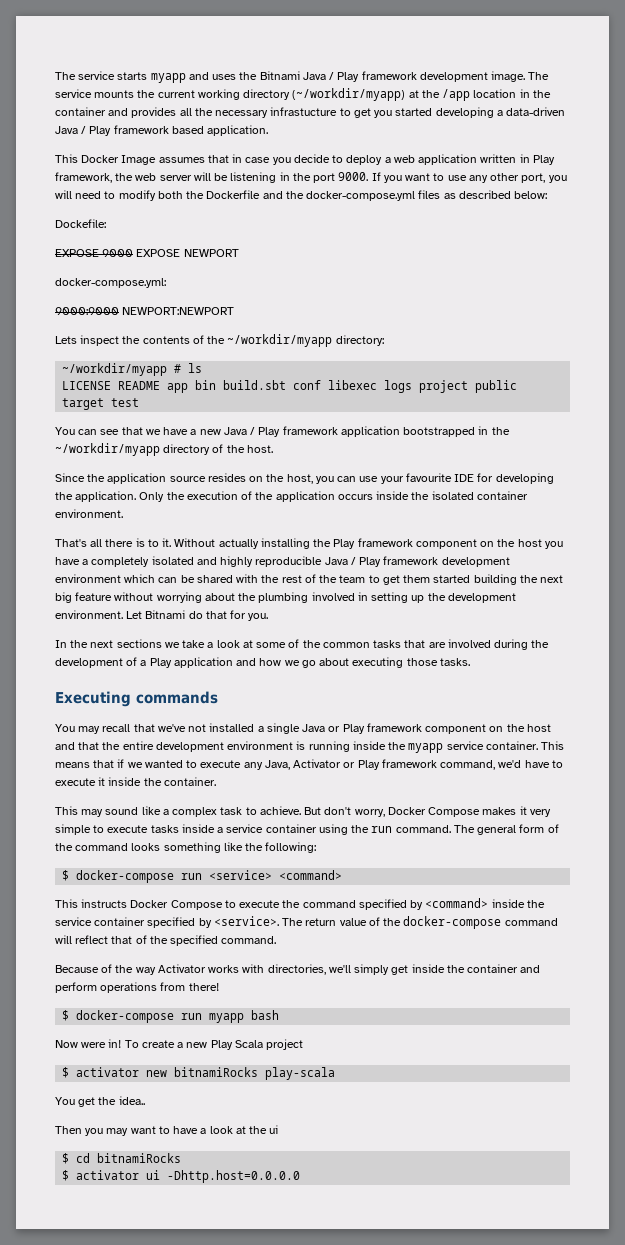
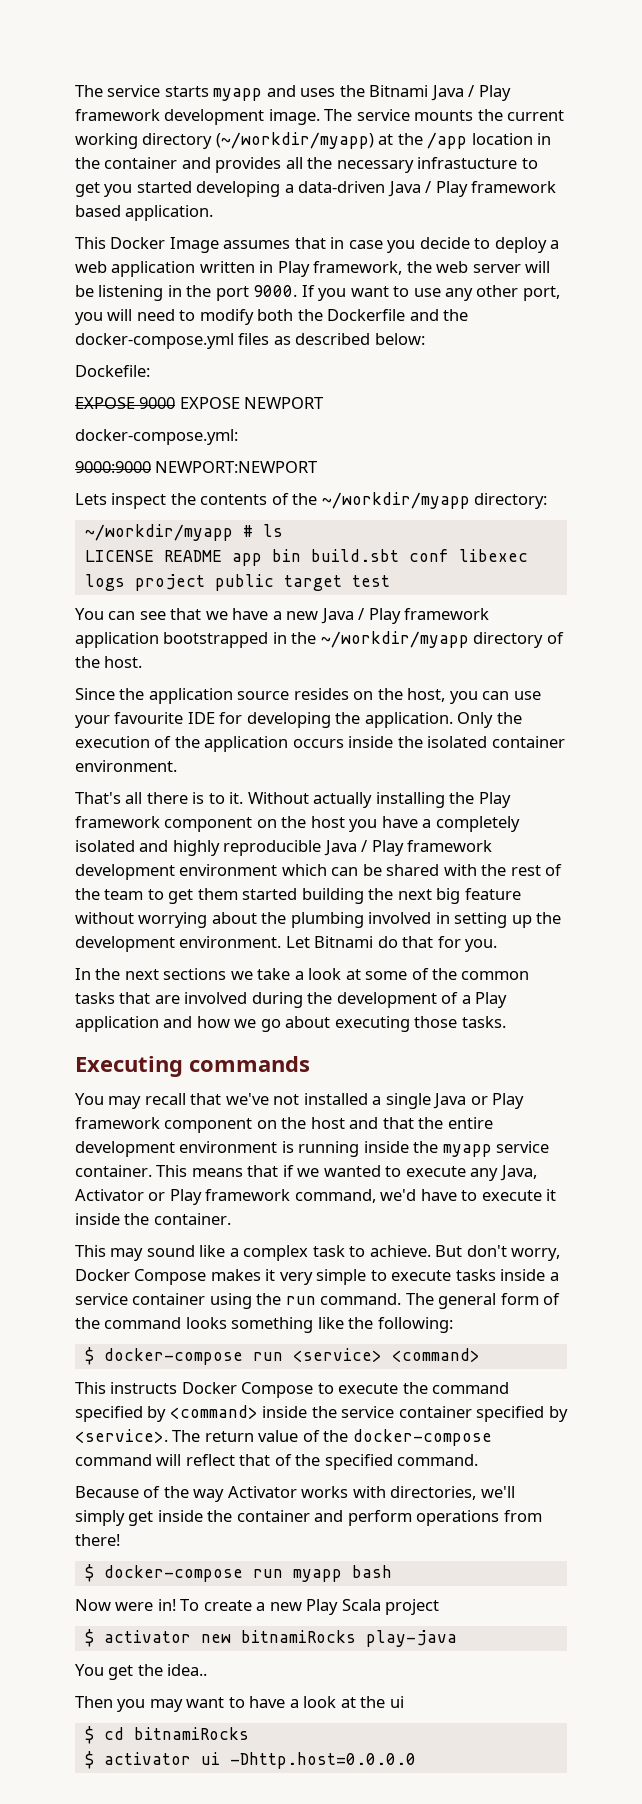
[265,1067,336,1080] play-scala -> [365,1630,457,1647] play-java

